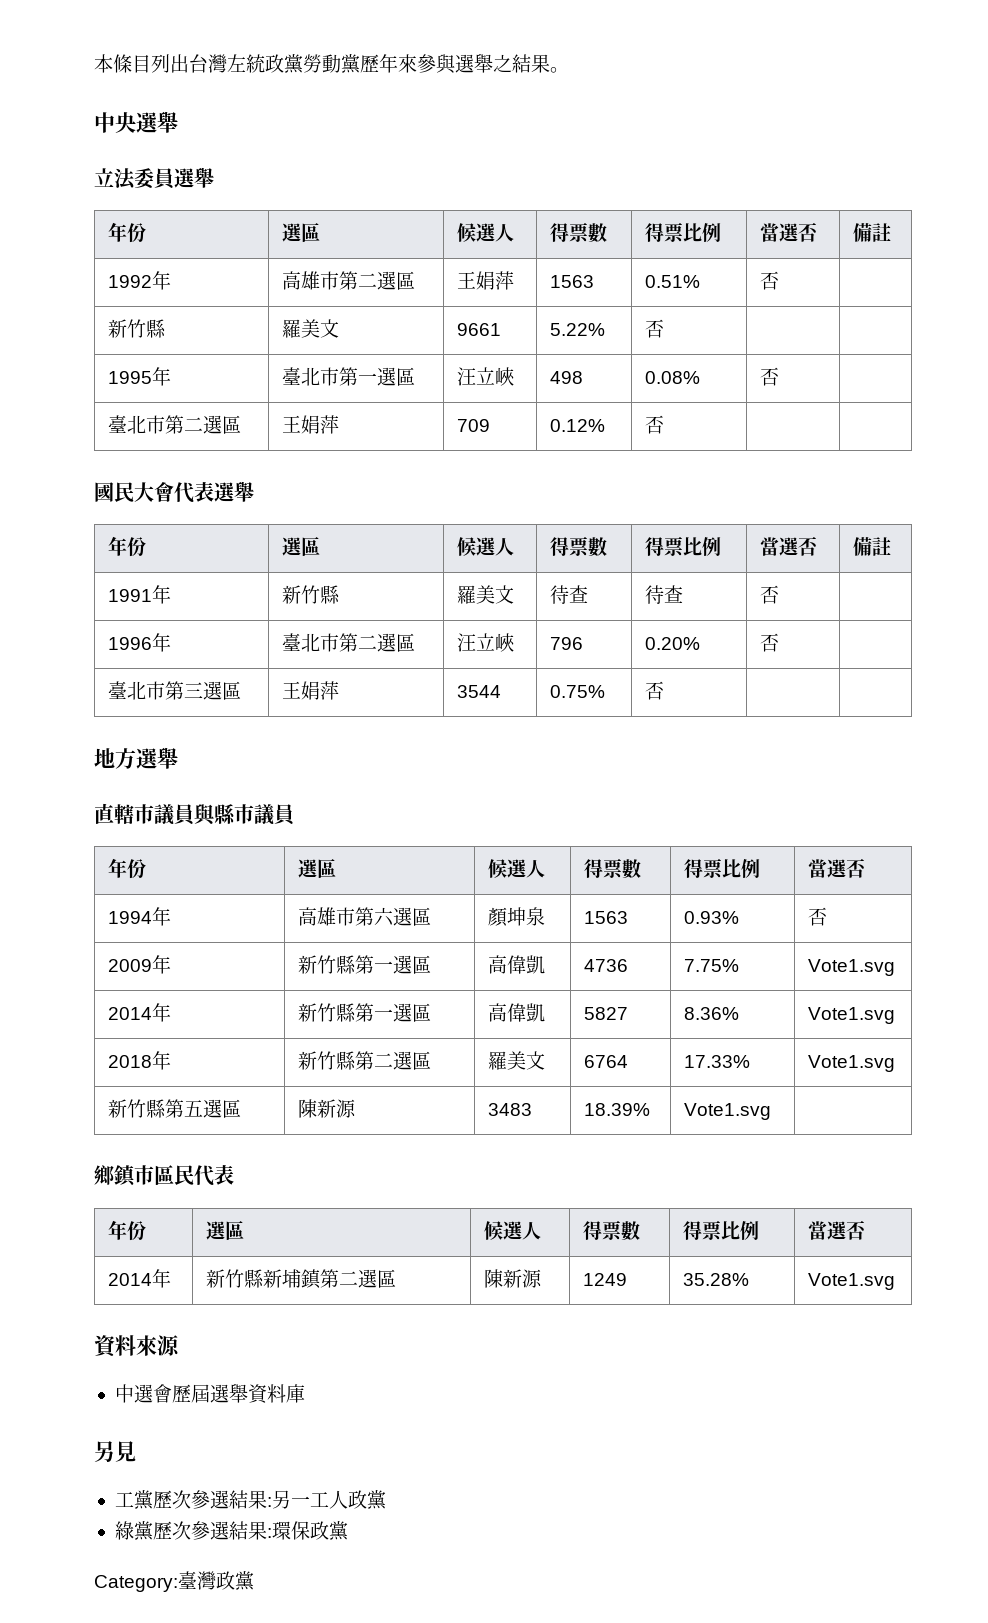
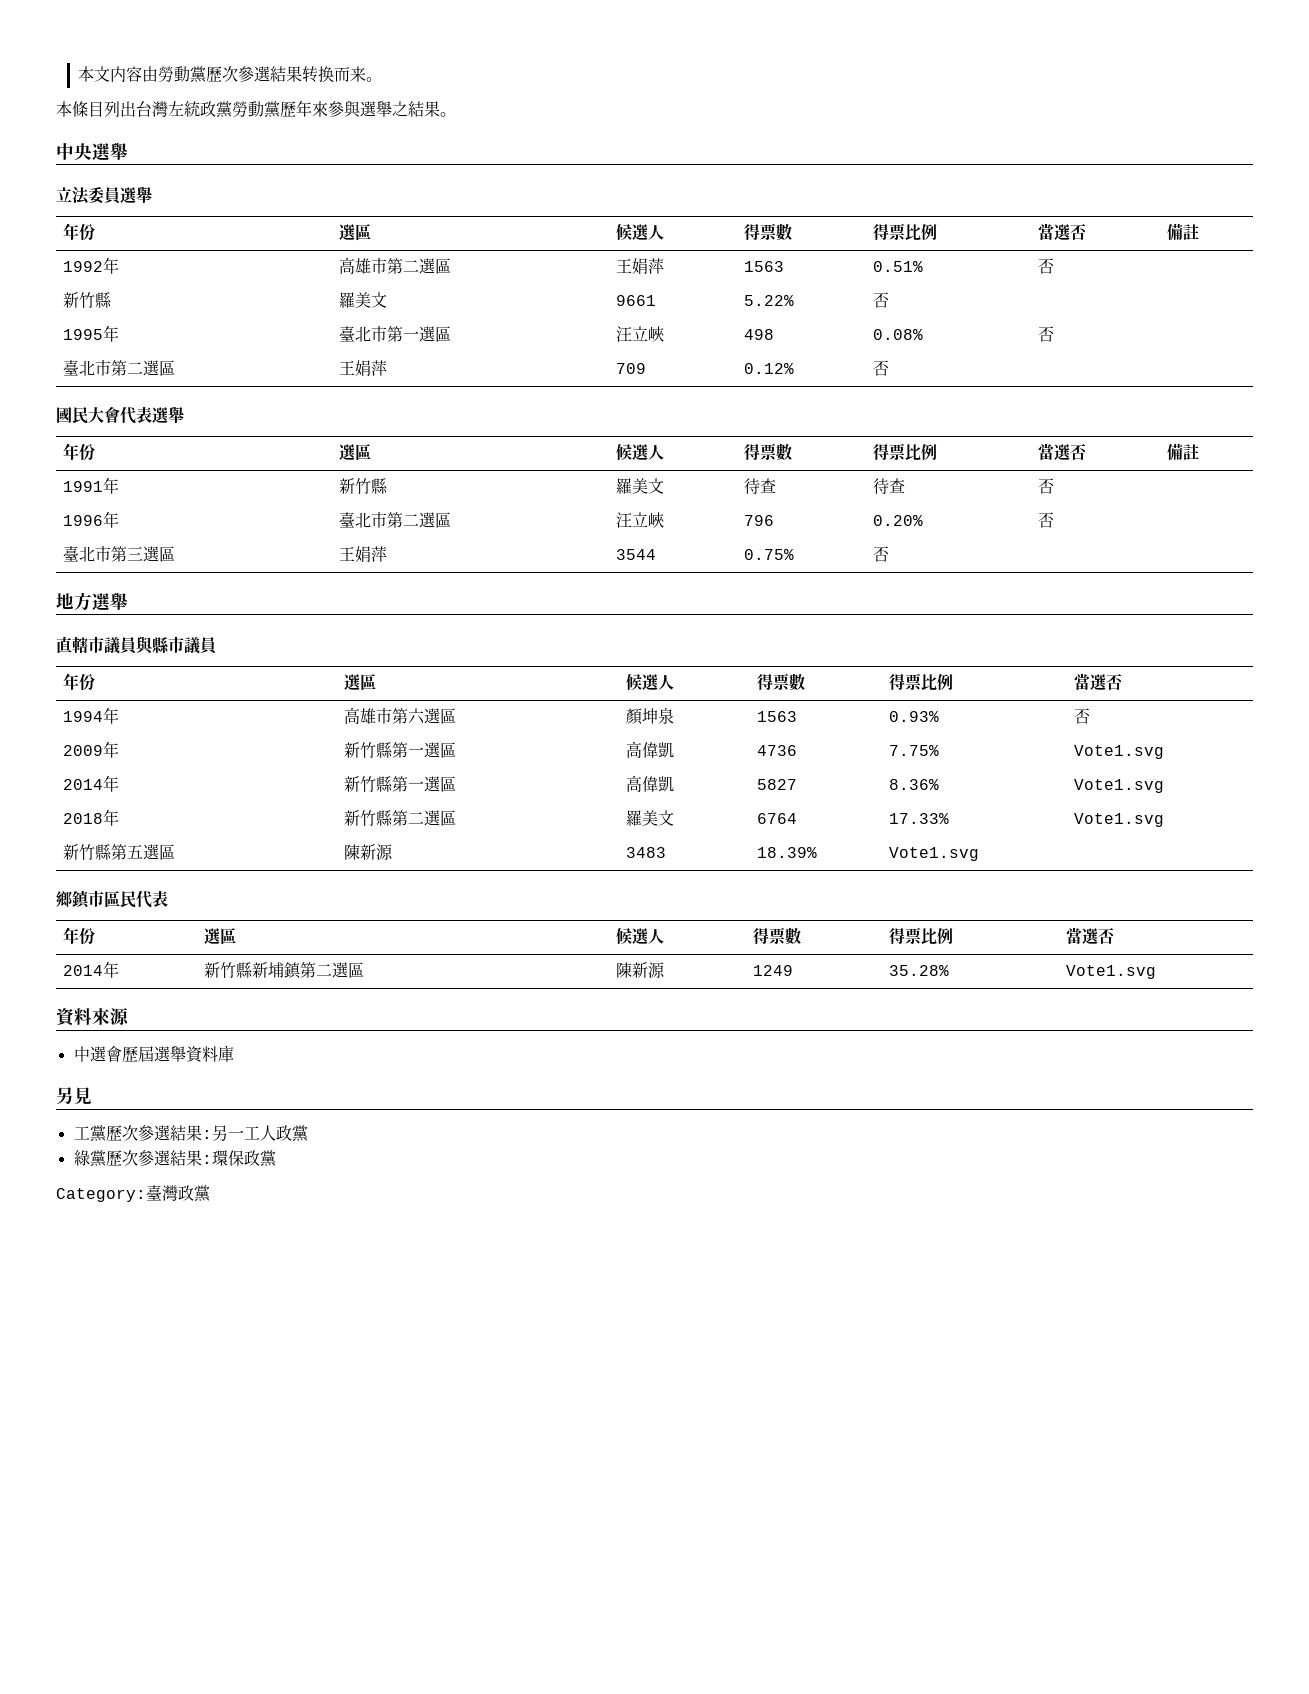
[94,54,113,73] 本 -> [78,66,383,83] [56,101,72,117] 本文内容由勞動黨歷次參選結果转换而来。 // 本

